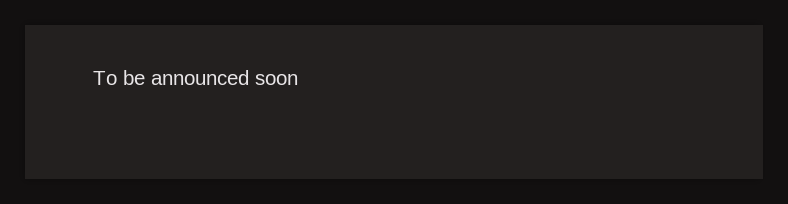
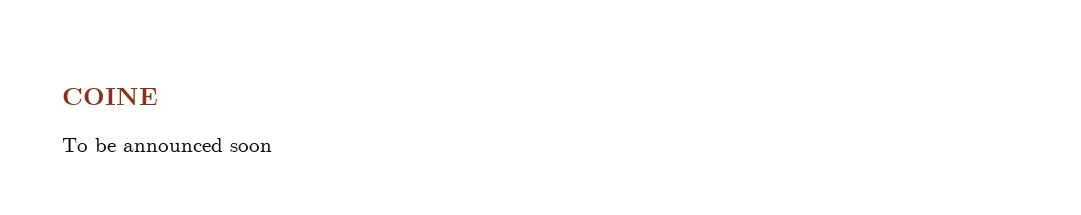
(93, 78) none -> [62,88,158,105] COINE //

